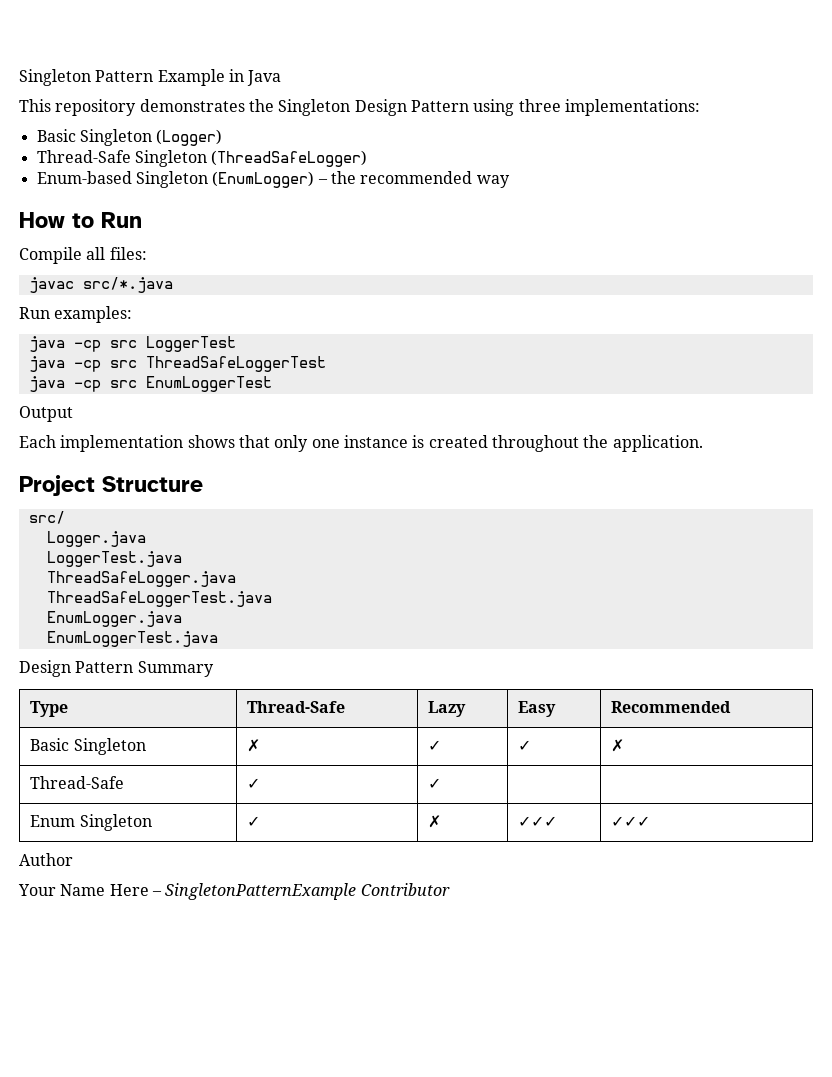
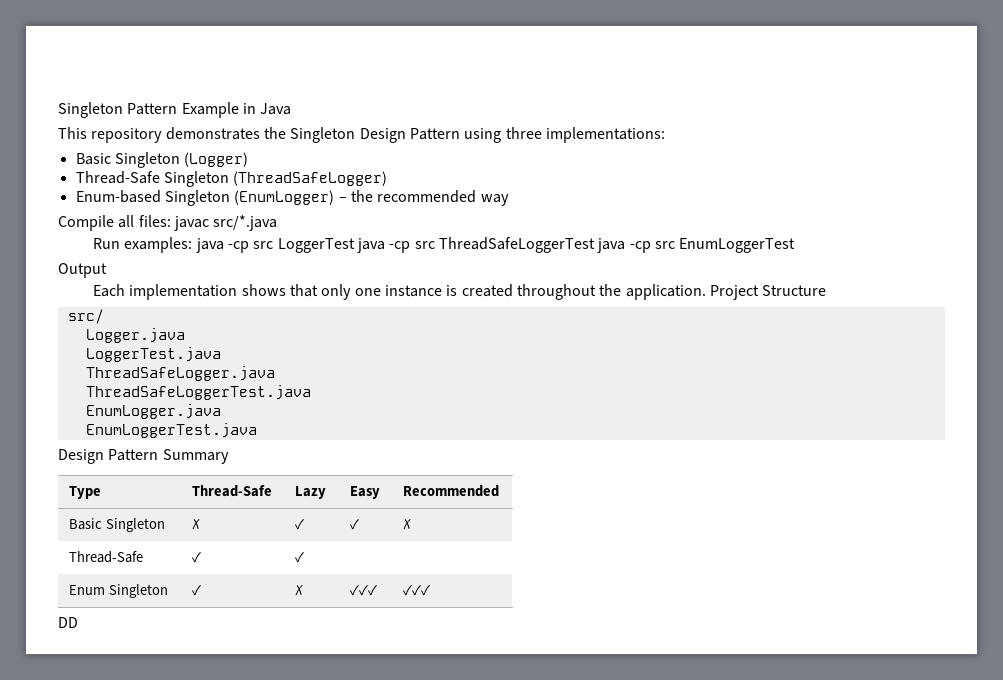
[19,212,142,228] // How to Run -> (509, 200) none
(147, 253) // -> (171, 221) none
(133, 314) // -> (193, 245) none
(236, 344) // -> (355, 245) none
(326, 364) // -> (595, 245) none
(703, 443) // -> (706, 292) none
[19,853,73,866] [18,883,450,900] Author // Your Name Here – SingletonPatternExample Contributor -> [58,617,78,628] DD

